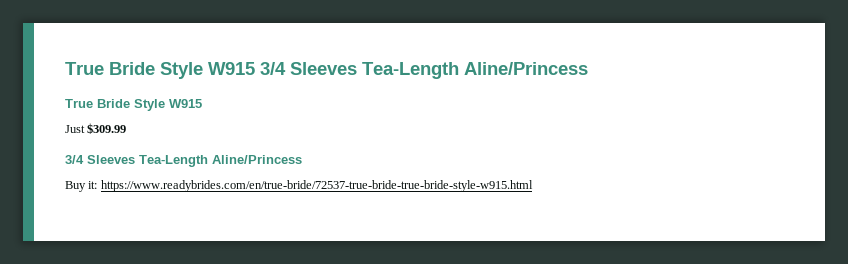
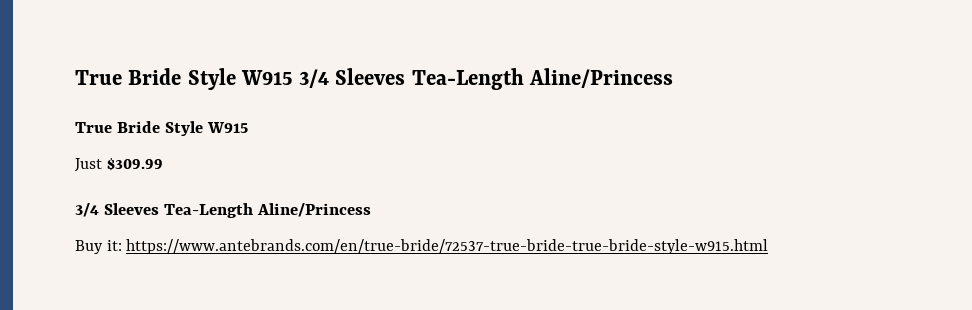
[100,180,533,192] https://www.readybrides.com/en/true-bride/72537-true-bride-true-bride-style-w915.html -> [126,239,769,254] https://www.antebrands.com/en/true-bride/72537-true-bride-true-bride-style-w915.html

